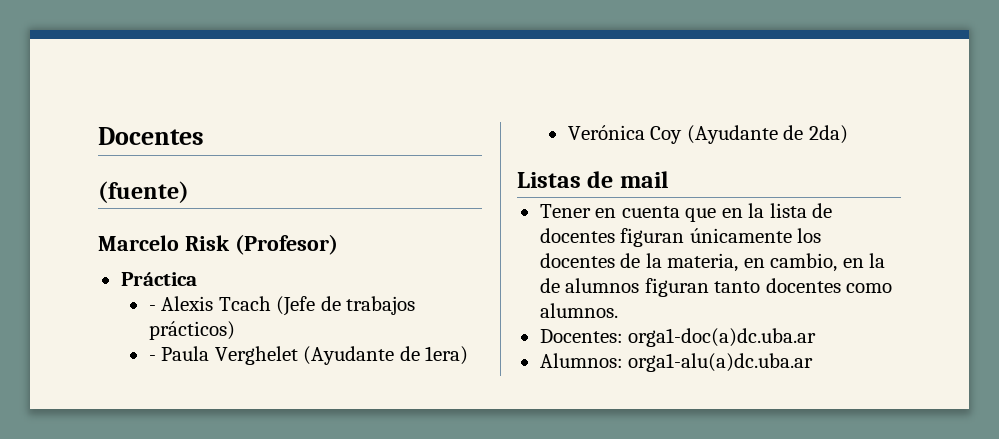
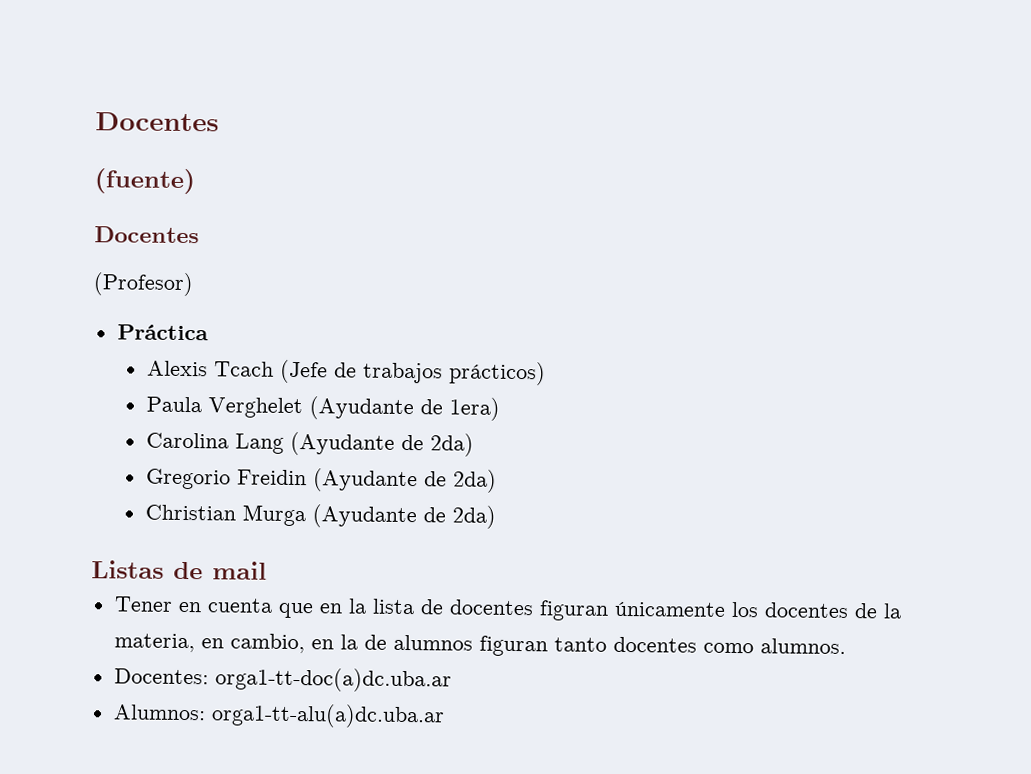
[98,235,230,251] Marcelo Risk -> [94,226,199,244] Docentes //
[148,305,156,311] - -> (209, 332) none
[148,355,156,361] - -> (546, 373) none
[567,125,683,144] Verónica Coy -> [145,431,474,457] [145,468,497,493] [144,504,306,527] Carolina Lang (Ayudante de 2da) // Gregorio Freidin (Ayudante de 2da) // Christian Murga
[628,328,817,347] orga1-doc(a)dc.uba.ar -> [214,667,452,693] orga1-tt-doc(a)dc.uba.ar
[628,353,814,372] orga1-alu(a)dc.uba.ar -> [210,703,445,729] orga1-tt-alu(a)dc.uba.ar

